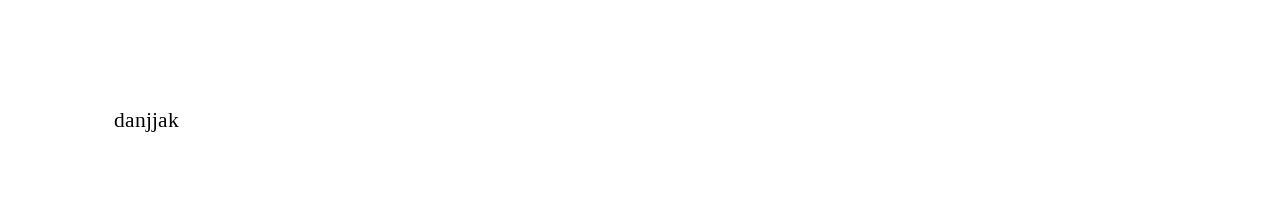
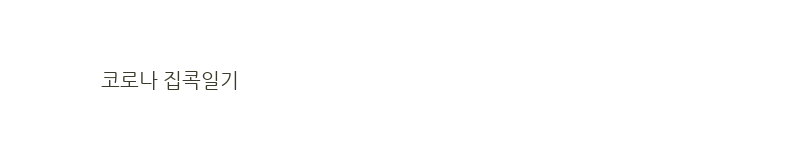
[114,113,179,132] danjjak -> [101,71,240,90] 코로나 집콕일기

